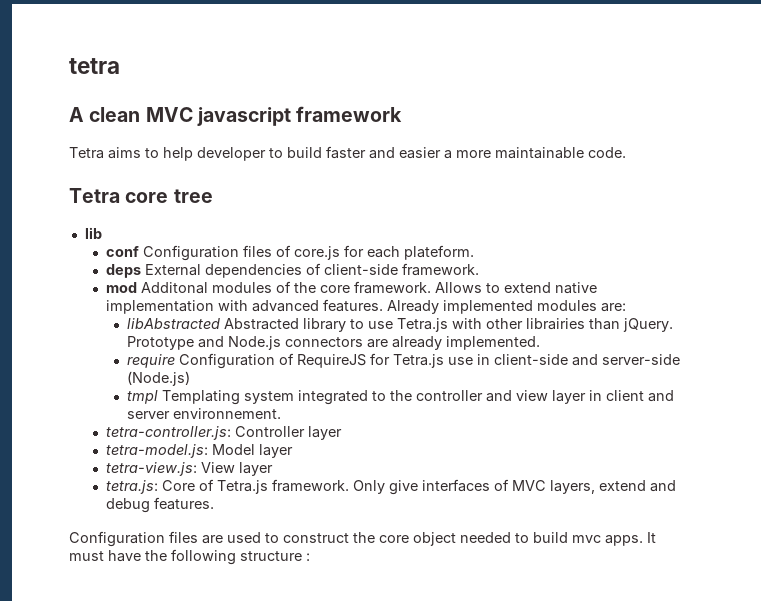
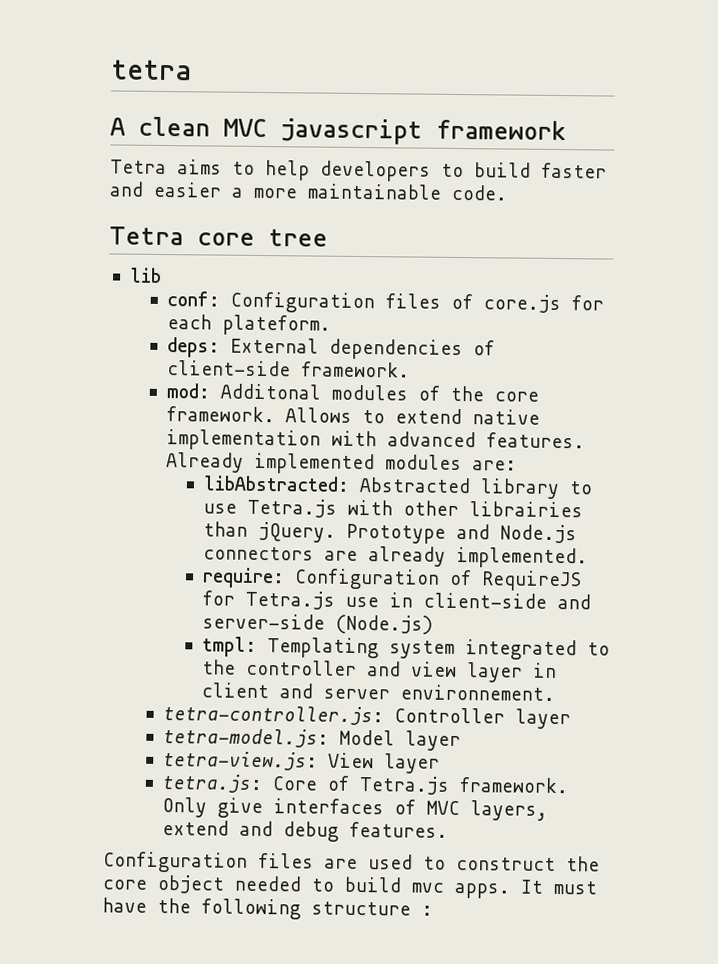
[197,147,266,161] developer -> [320,160,431,182] developers
[106,246,140,257] conf -> [166,291,220,307] conf:
[106,264,142,278] deps -> [166,337,220,358] deps:
[106,282,138,293] mod -> [165,383,210,399] mod:
[127,318,221,329] libAbstracted -> [202,475,350,492] libAbstracted:
[127,354,176,368] require -> [201,567,285,589] require:
[127,390,159,404] tmpl -> [201,636,257,657] tmpl:

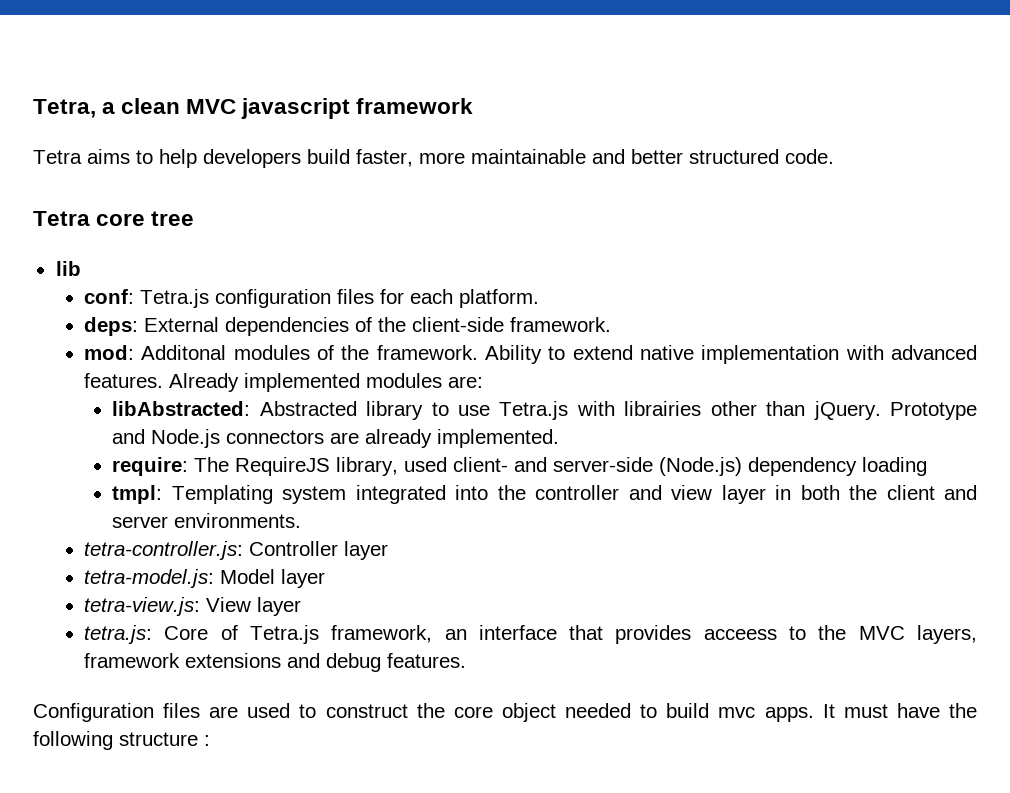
[111,59,193,81] [110,117,126,136] tetra // A -> [33,99,116,118] Tetra, a
[441,162,607,179] [109,181,442,200] to build faster and easier a more maintainable -> [307,149,779,167] build faster, more maintainable and better structured
[229,291,561,314] Configuration files of core.js -> [139,289,374,308] Tetra.js configuration files
[221,314,331,336] plateform. -> [458,289,539,308] platform.
(495, 348) none -> [377,317,406,332] the
[493,391,539,402] [165,406,352,423] core framework. Allows -> [376,345,542,364] framework. Ability
[402,500,583,518] other librairies -> [624,401,757,416] librairies other
[293,568,582,592] [201,590,547,610] Configuration of RequireJS for Tetra.js use in client-side -> [194,457,509,476] The RequireJS library, used client-
(433, 624) none -> [748,457,928,476] dependency loading
[586,642,610,656] to -> [455,485,489,500] into
(557, 670) none -> [800,485,878,500] both the
[399,684,555,701] environnement. -> [174,513,302,528] environments.
[458,777,569,794] [161,797,548,821] [161,820,229,836] framework. Only give interfaces of MVC layers, extend -> [331,625,977,644] [83,653,281,668] framework, an interface that provides acceess to the MVC layers, framework extensions

